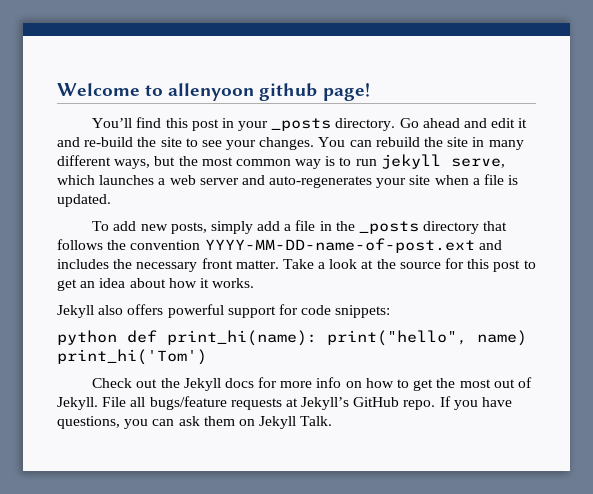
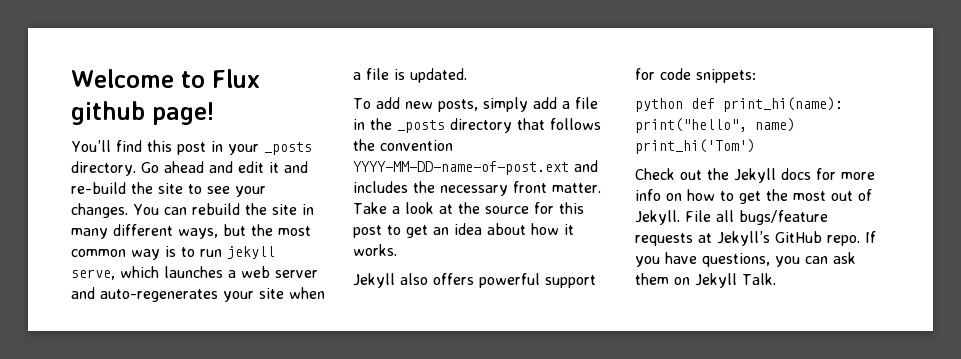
[168,83,255,101] allenyoon -> [211,69,260,88] Flux

